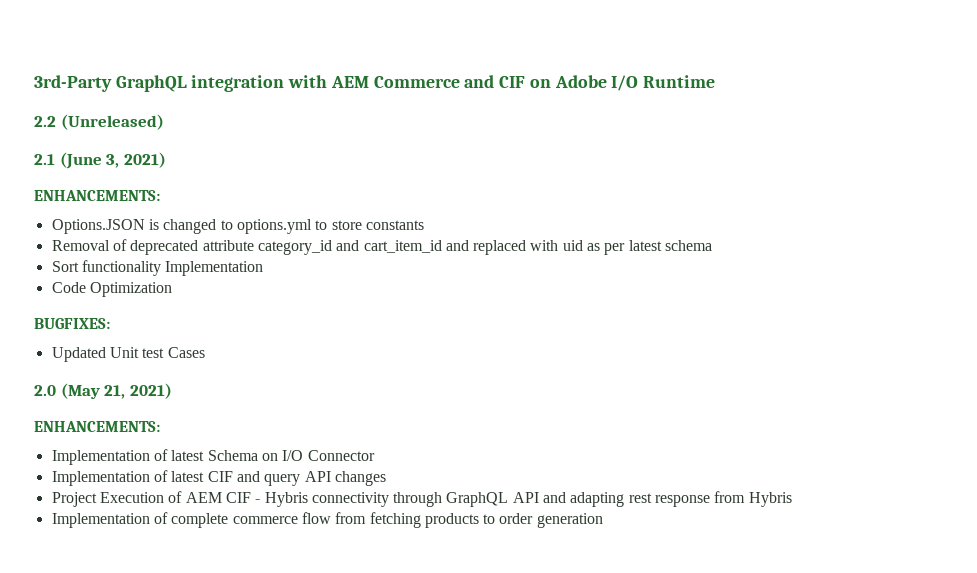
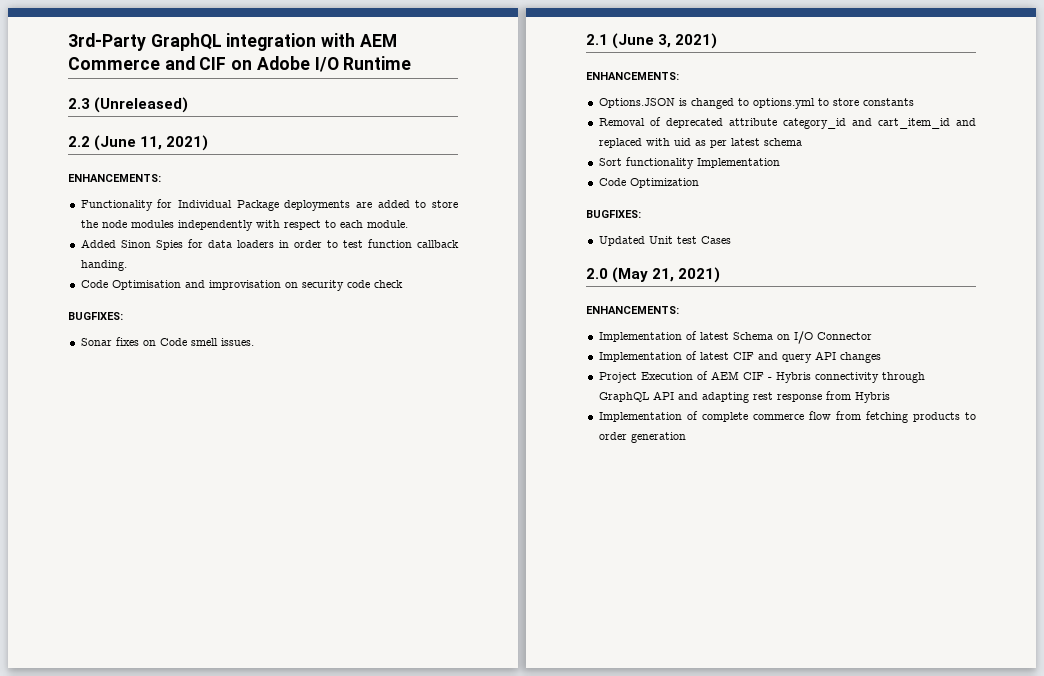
(715, 81) none -> [68,97,189,113] // 2.3 (Unreleased)
[60,114,164,130] (Unreleased) -> [94,135,209,151] [68,174,161,182] [80,199,458,211] [80,220,408,231] [80,239,460,250] [80,260,127,271] [80,280,403,291] [68,312,123,320] [80,337,254,346] (June 11, 2021) // ENHANCEMENTS: // Functionality for Individual Package deployments are added to store the node modules independently with respect to each module. // Added Sinon Spies for data loaders in order to test function callback handing. // Code Optimisation and improvisation on security code check // BUGFIXES: // Sonar fixes on Code smell issues.

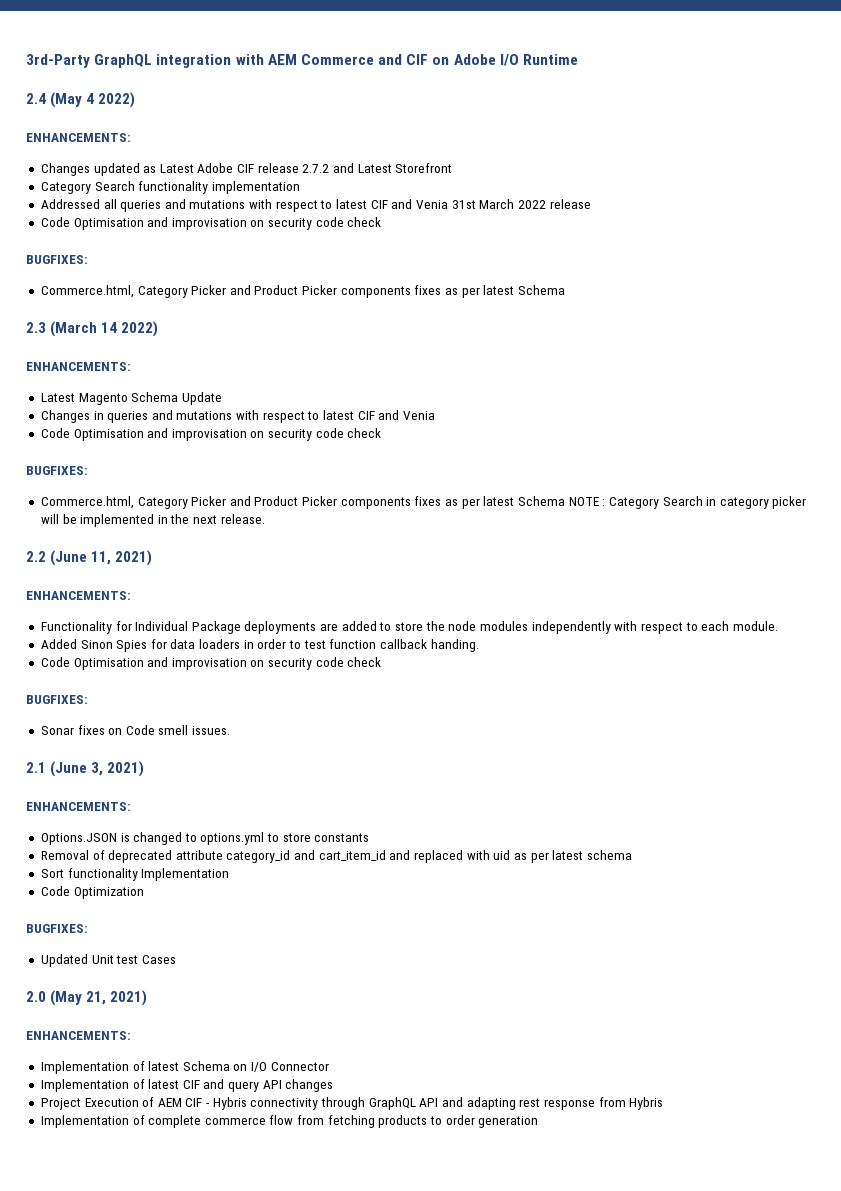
[68,97,189,113] 2.3 (Unreleased) -> [26,92,136,108] [26,133,131,142] [40,163,453,176] [40,181,300,194] [40,199,591,212] [40,217,382,230] [26,255,88,264] [40,285,565,298] [26,321,159,337] [26,362,131,371] [40,392,222,405] [40,410,435,423] [40,428,382,441] [26,466,88,475] [40,496,807,509] [40,514,265,527] 2.4 (May 4 2022) // ENHANCEMENTS: // Changes updated as Latest Adobe CIF release 2.7.2 and Latest Storefront // Category Search functionality implementation // Addressed all queries and mutations with respect to latest CIF and Venia 31st March 2022 release // Code Optimisation and improvisation on security code check // BUGFIXES: // Commerce.html, Category Picker and Product Picker components fixes as per latest Schema // 2.3 (March 14 2022) // ENHANCEMENTS: // Latest Magento Schema Update // Changes in queries and mutations with respect to latest CIF and Venia // Code Optimisation and improvisation on security code check // BUGFIXES: // Commerce.html, Category Picker and Product Picker components fixes as per latest Schema NOTE : Category Search in category picker will be implemented in the next release.

